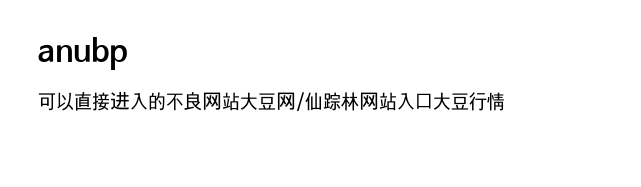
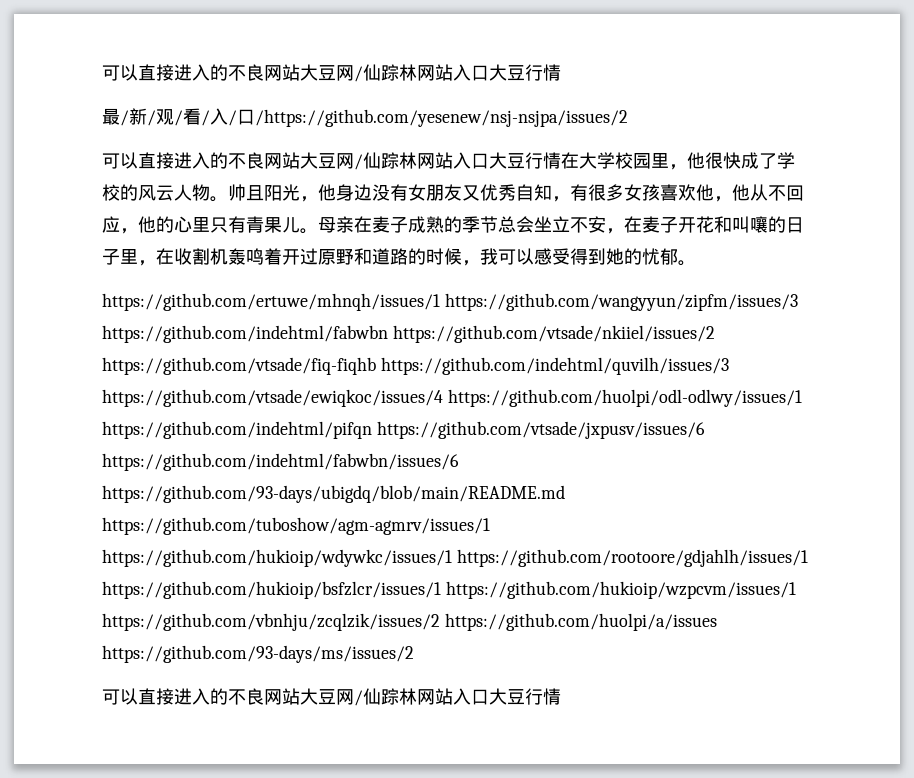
[38,37,127,70] anubp -> [102,64,561,82] [102,108,628,127] [102,152,795,170] [102,184,804,202] [102,216,804,234] [102,248,696,266] [102,293,798,311] [102,325,715,343] [102,357,729,375] [102,389,802,407] [102,421,705,439] [102,453,459,471] [102,485,565,503] [102,517,490,535] [102,549,808,567] [102,581,796,599] [102,613,717,631] [102,645,414,663] 可以直接进入的不良网站大豆网/仙踪林网站入口大豆行情 // 最/新/观/看/入/口/https://github.com/yesenew/nsj-nsjpa/issues/2 // 可以直接进入的不良网站大豆网/仙踪林网站入口大豆行情在大学校园里，他很快成了学校的风云人物。帅且阳光，他身边没有女朋友又优秀自知，有很多女孩喜欢他，他从不回应，他的心里只有青果儿。母亲在麦子成熟的季节总会坐立不安，在麦子开花和叫嚷的日子里，在收割机轰鸣着开过原野和道路的时候，我可以感受得到她的忧郁。 // https://github.com/ertuwe/mhnqh/issues/1 https://github.com/wangyyun/zipfm/issues/3 https://github.com/indehtml/fabwbn https://github.com/vtsade/nkiiel/issues/2 https://github.com/vtsade/fiq-fiqhb https://github.com/indehtml/quvilh/issues/3 https://github.com/vtsade/ewiqkoc/issues/4 https://github.com/huolpi/odl-odlwy/issues/1 https://github.com/indehtml/pifqn https://github.com/vtsade/jxpusv/issues/6 https://github.com/indehtml/fabwbn/issues/6 https://github.com/93-days/ubigdq/blob/main/README.md https://github.com/tuboshow/agm-agmrv/issues/1 https://github.com/hukioip/wdywkc/issues/1 https://github.com/rootoore/gdjahlh/issues/1 https://github.com/hukioip/bsfzlcr/issues/1 https://github.com/hukioip/wzpcvm/issues/1 https://github.com/vbnhju/zcqlzik/issues/2 https://github.com/huolpi/a/issues https://github.com/93-days/ms/issues/2

